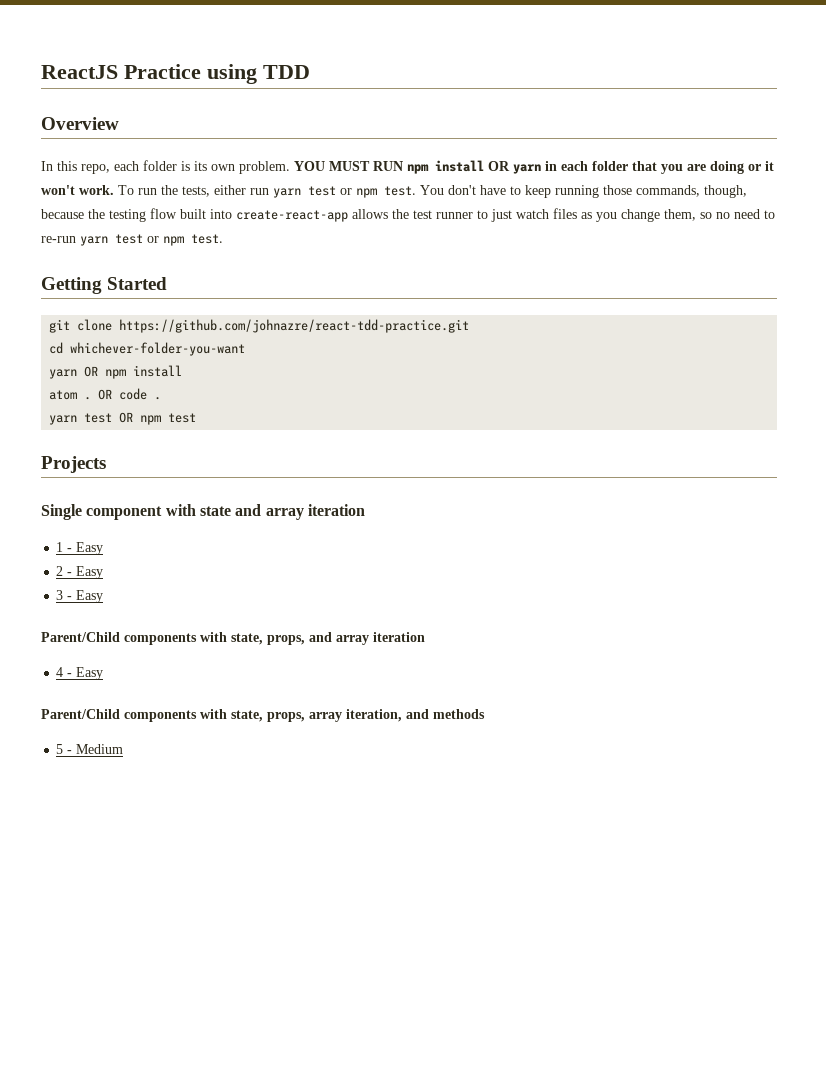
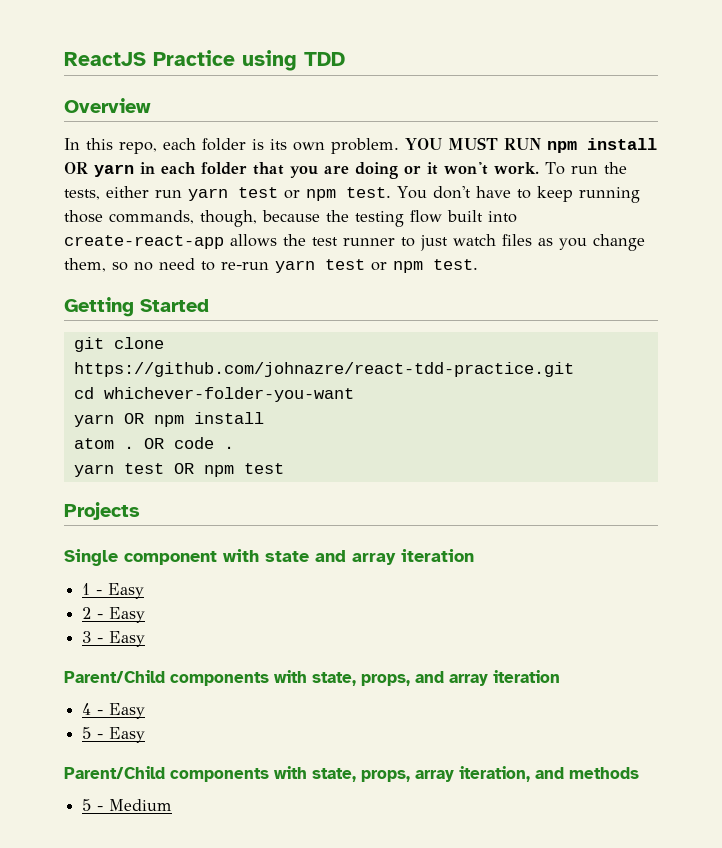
(104, 673) none -> [82,727,146,743] // 5 - Easy

